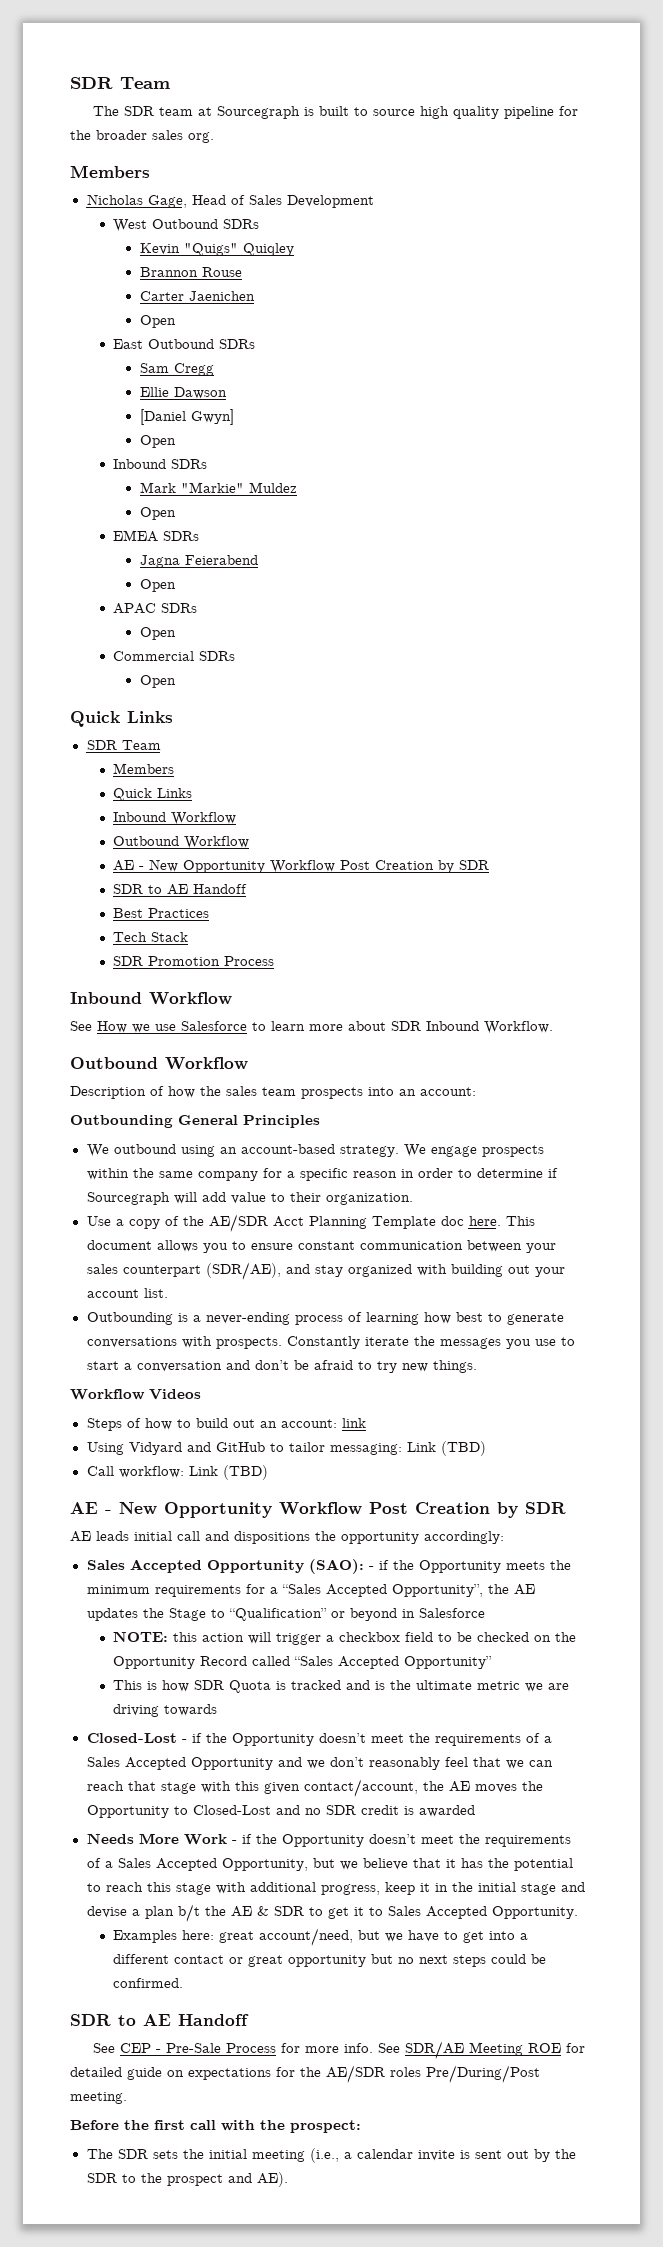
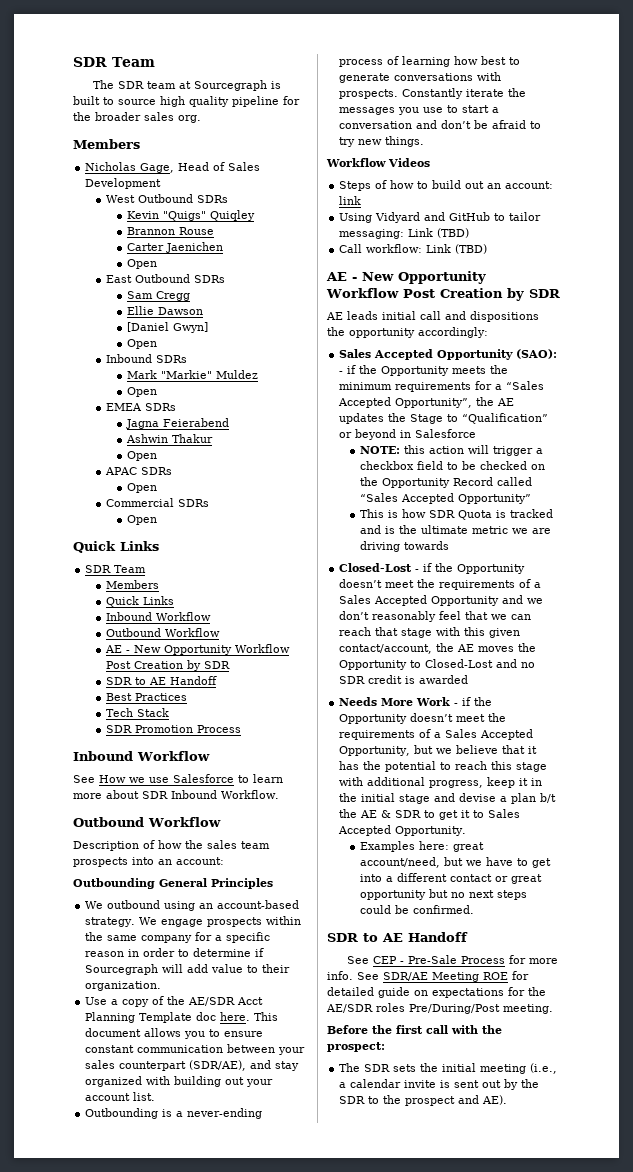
(258, 560) none -> [125,434,213,443] // Ashwin Thakur

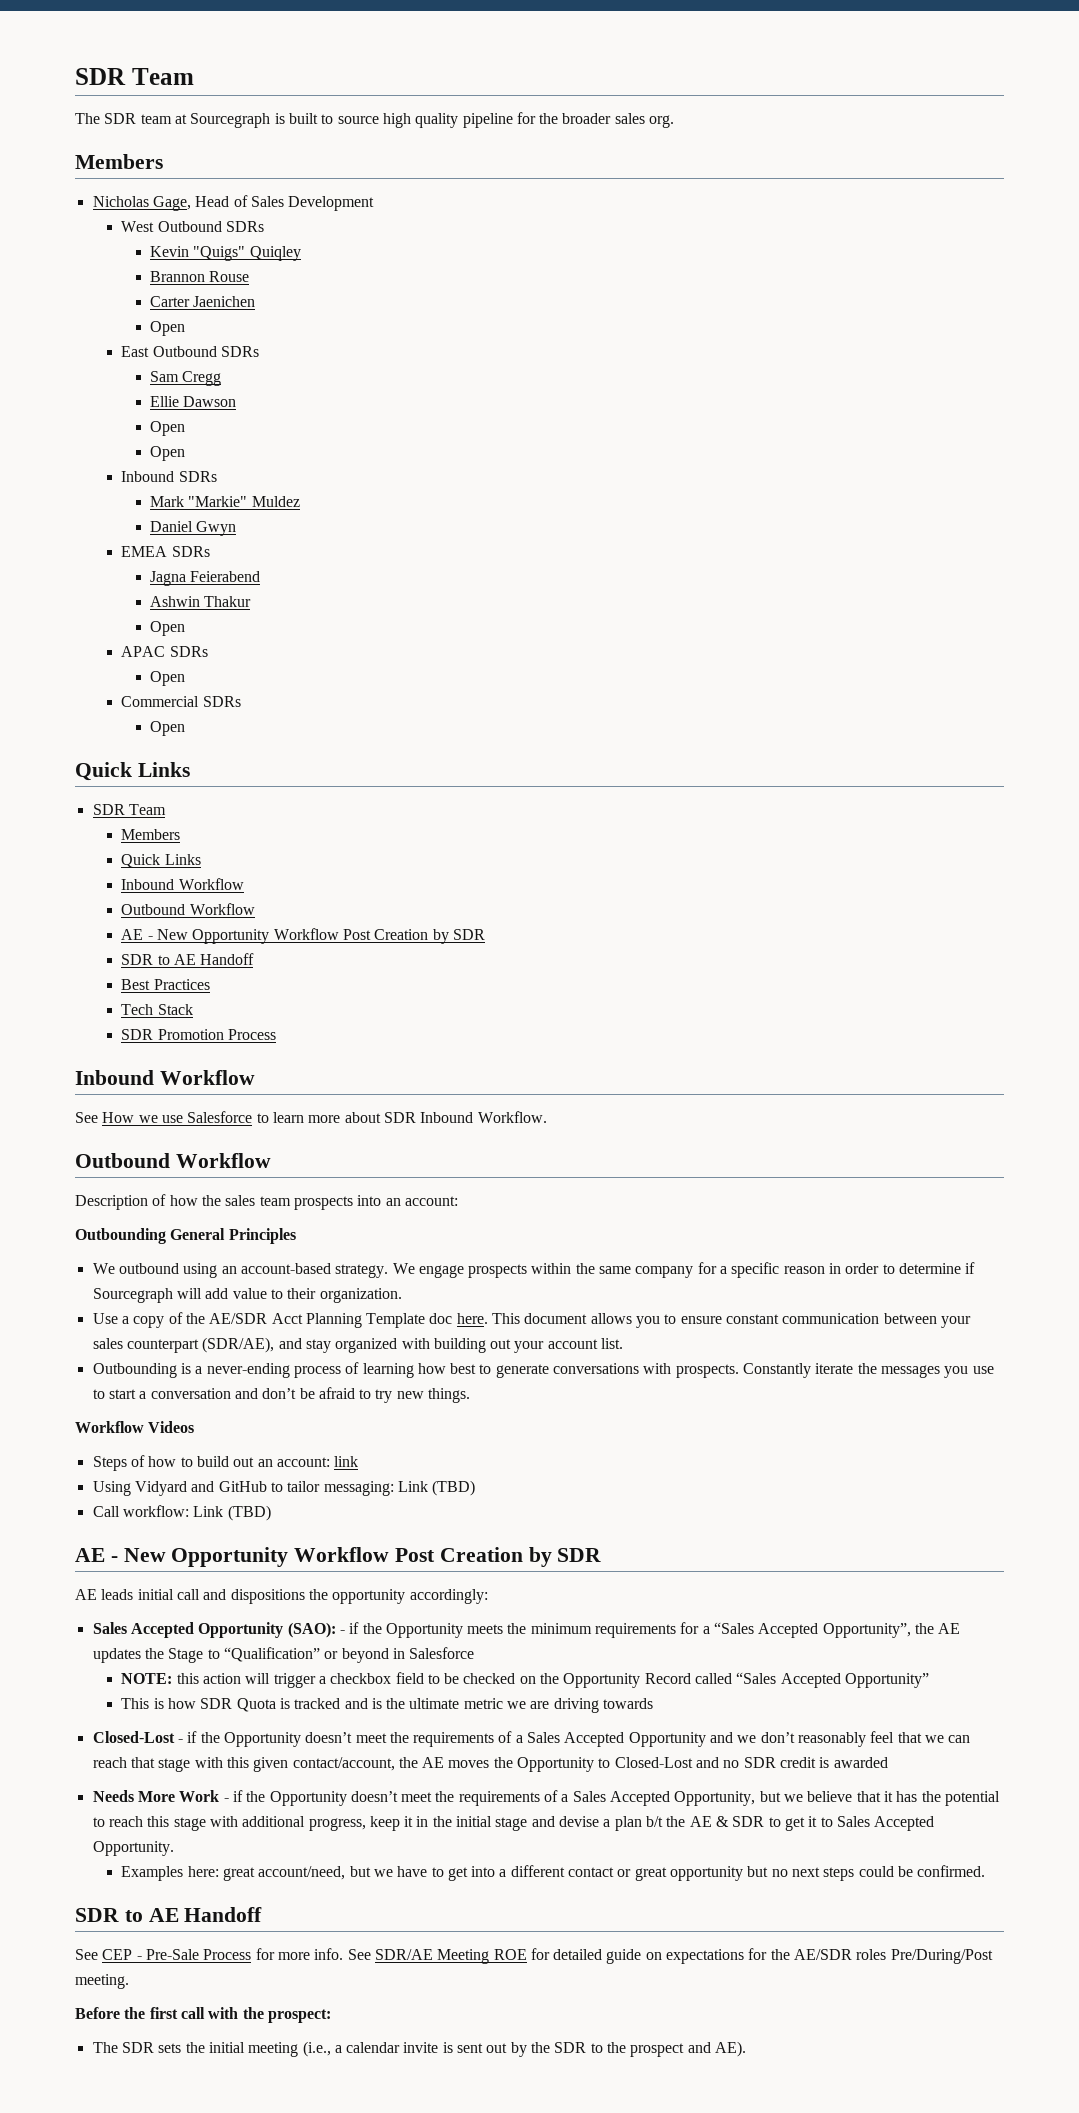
[126,322,208,333] [Daniel Gwyn] -> [149,421,185,436] Open
[126,387,157,397] Open -> [149,521,237,536] Daniel Gwyn

